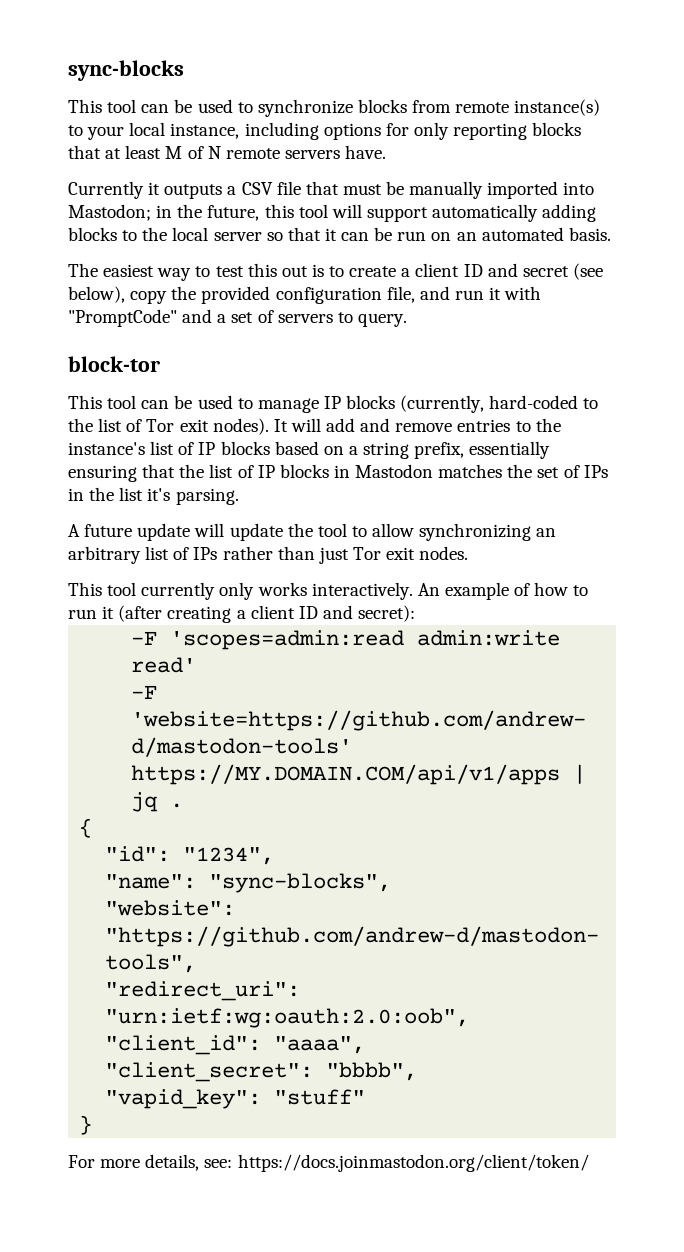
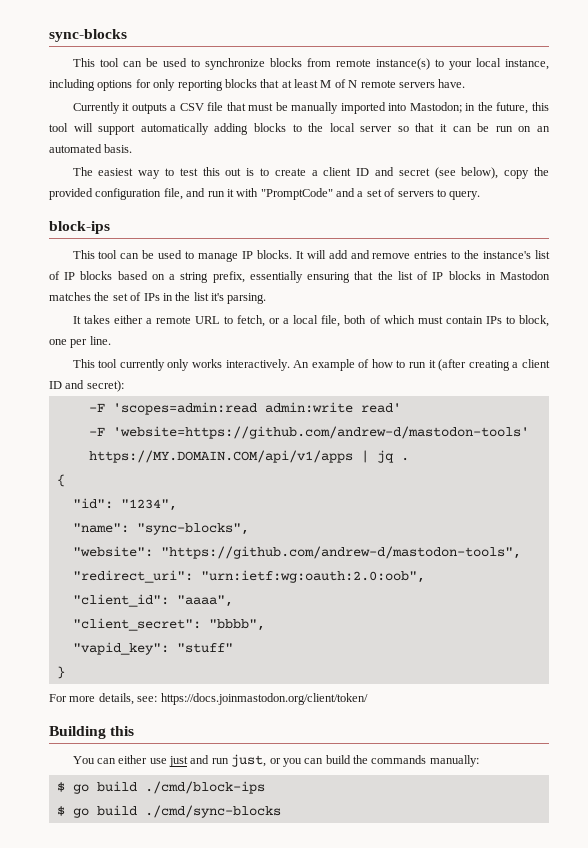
[68,356,160,372] block-tor -> [49,221,110,234] block-ips
[346,395,599,413] [68,418,269,435] blocks (currently, hard-coded to the list of Tor exit nodes). -> [256,250,292,259] blocks.
[68,523,557,541] [68,546,469,564] A future update will update the tool to allow synchronizing an arbitrary list of IPs rather than just Tor exit nodes. -> [72,315,549,327] [49,336,111,348] It takes either a remote URL to fetch, or a local file, both of which must contain IPs to block, one per line.
(589, 1163) none -> [49,726,135,739] [72,754,479,767] [56,781,265,794] [56,805,281,818] // Building this // You can either use just and run just, or you can build the commands manually: // $ go build ./cmd/block-ips // $ go build ./cmd/sync-blocks

